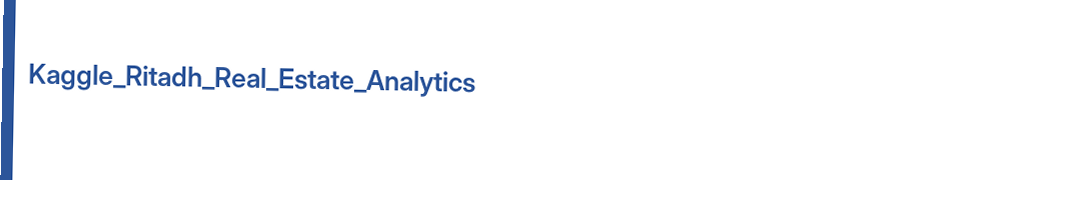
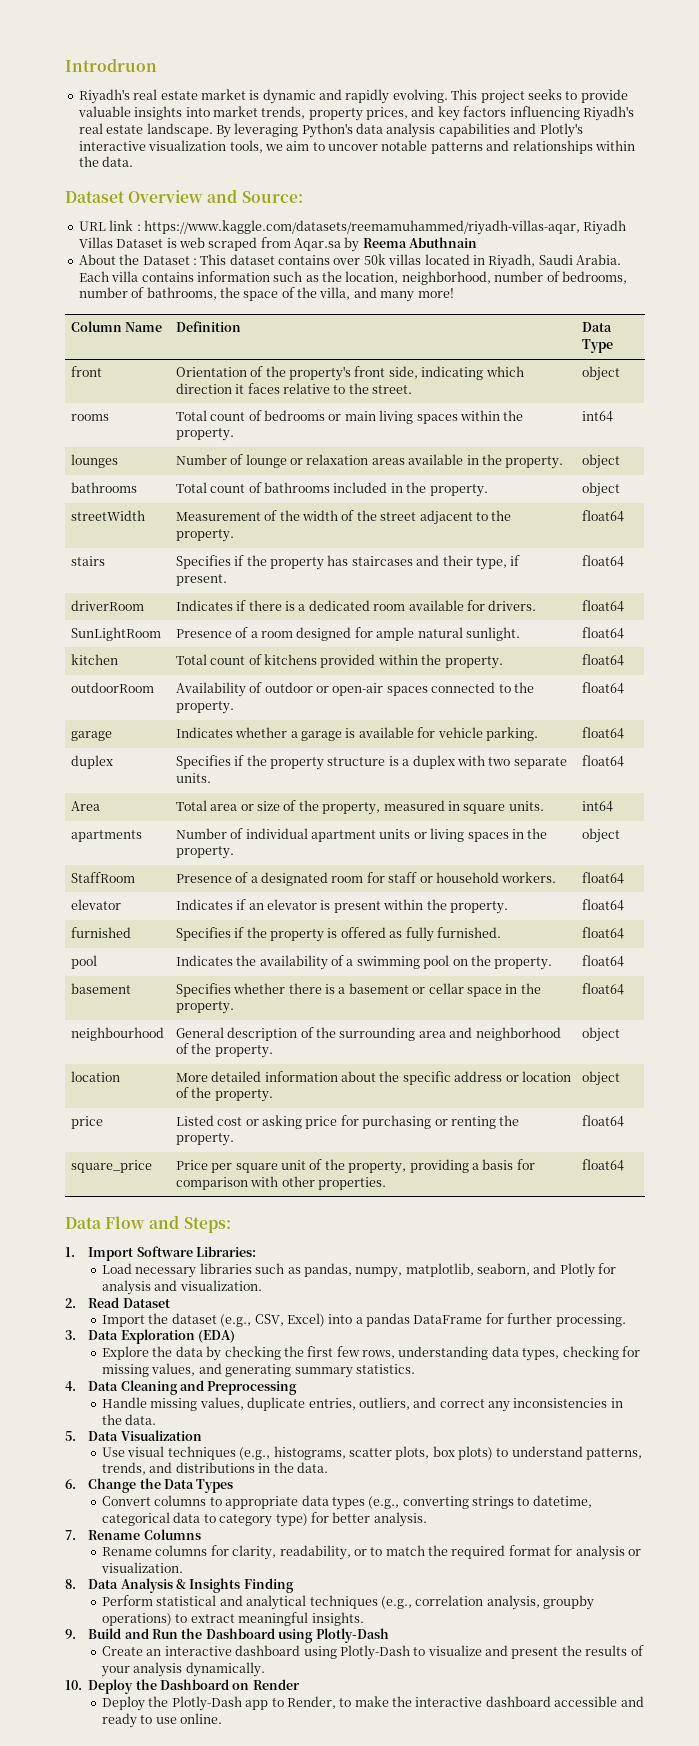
[28,63,476,98] Kaggle_Ritadh_Real_Estate_Analytics -> [65,58,157,72] [78,89,628,104] [77,106,634,121] [78,123,583,138] [78,140,635,154] [78,156,134,167] [65,189,303,203] [78,220,627,235] [78,237,478,252] [78,254,621,269] [78,271,627,285] [78,287,454,302] [70,321,163,332] [175,321,241,332] [581,322,612,332] [581,339,613,353] [70,366,102,377] [175,366,524,381] [175,383,413,394] [581,366,620,381] [70,414,109,421] [175,410,524,424] [175,428,234,441] [581,411,613,422] [70,454,118,468] [175,454,564,469] [581,454,620,469] [70,482,137,493] [175,482,488,497] [581,482,620,497] [70,510,145,521] [175,510,512,525] [175,529,234,542] [581,510,624,522] [70,556,105,566] [175,555,521,570] [175,574,227,586] [581,555,624,567] [70,600,144,611] [175,600,537,611] [581,600,624,612] [70,627,161,641] [175,627,520,641] [581,627,624,639] [70,654,118,665] [175,654,503,669] [581,654,624,666] [70,682,154,693] [175,682,534,697] [175,701,234,714] [581,682,624,694] [70,731,112,741] [175,727,538,741] [581,727,624,739] [70,755,113,769] [175,755,567,770] [175,773,211,783] [581,755,624,767] [70,801,100,811] [175,800,544,815] [581,801,613,812] [70,830,142,842] [175,828,548,842] [175,846,234,859] [581,828,620,843] [70,872,135,883] [175,872,557,886] [581,872,624,884] [70,899,121,910] [175,899,508,914] [581,899,624,911] [70,927,131,938] [175,927,501,942] [581,927,624,939] [70,955,97,969] [175,955,553,970] [581,955,624,967] [70,983,131,994] [175,983,541,997] [175,1001,234,1014] [581,983,624,995] [70,1027,164,1041] [175,1027,561,1041] [175,1043,273,1058] [581,1027,620,1042] [70,1071,120,1082] [175,1071,571,1085] [175,1087,273,1102] [581,1071,620,1086] [70,1116,103,1129] [175,1115,520,1129] [175,1133,234,1146] [581,1115,624,1127] [70,1160,152,1173] [175,1159,535,1174] [175,1176,387,1190] [581,1159,624,1171] [65,1215,231,1233] [65,1246,257,1261] [102,1263,617,1278] [102,1280,262,1295] [65,1297,170,1308] [102,1313,626,1327] [65,1329,236,1344] [102,1346,640,1361] [102,1363,415,1378] [65,1380,298,1395] [102,1397,623,1412] [102,1414,157,1425] [65,1430,202,1441] [102,1446,643,1460] [102,1462,328,1475] [65,1478,234,1493] [102,1495,592,1510] [102,1512,427,1527] [65,1529,201,1540] [102,1545,641,1560] [101,1562,184,1573] [65,1578,294,1593] [102,1595,595,1610] [102,1612,364,1626] [65,1628,389,1643] [102,1645,644,1660] [101,1662,265,1677] [65,1679,300,1694] [102,1696,644,1711] [102,1713,223,1728] Introdruon // Riyadh's real estate market is dynamic and rapidly evolving. This project seeks to provide valuable insights into market trends, property prices, and key factors influencing Riyadh's real estate landscape. By leveraging Python's data analysis capabilities and Plotly's interactive visualization tools, we aim to uncover notable patterns and relationships within the data. // Dataset Overview and Source: // URL link : https://www.kaggle.com/datasets/reemamuhammed/riyadh-villas-aqar, Riyadh Villas Dataset is web scraped from Aqar.sa by Reema Abuthnain // About the Dataset : This dataset contains over 50k villas located in Riyadh, Saudi Arabia. Each villa contains information such as the location, neighborhood, number of bedrooms, number of bathrooms, the space of the villa, and many more! // Column Name | Definition | Data Type // front | Orientation of the property's front side, indicating which direction it faces relative to the street. | object // rooms | Total count of bedrooms or main living spaces within the property. | int64 // lounges | Number of lounge or relaxation areas available in the property. | object // bathrooms | Total count of bathrooms included in the property. | object // streetWidth | Measurement of the width of the street adjacent to the property. | float64 // stairs | Specifies if the property has staircases and their type, if present. | float64 // driverRoom | Indicates if there is a dedicated room available for drivers. | float64 // SunLightRoom | Presence of a room designed for ample natural sunlight. | float64 // kitchen | Total count of kitchens provided within the property. | float64 // outdoorRoom | Availability of outdoor or open-air spaces connected to the property. | float64 // garage | Indicates whether a garage is available for vehicle parking. | float64 // duplex | Specifies if the property structure is a duplex with two separate units. | float64 // Area | Total area or size of the property, measured in square units. | int64 // apartments | Number of individual apartment units or living spaces in the property. | object // StaffRoom | Presence of a designated room for staff or household workers. | float64 // elevator | Indicates if an elevator is present within the property. | float64 // furnished | Specifies if the property is offered as fully furnished. | float64 // pool | Indicates the availability of a swimming pool on the property. | float64 // basement | Specifies whether there is a basement or cellar space in the property. | float64 // neighbourhood | General description of the surrounding area and neighborhood of the property. | object // location | More detailed information about the specific address or location of the property. | object // price | Listed cost or asking price for purchasing or renting the property. | float64 // square_price | Price per square unit of the property, providing a basis for comparison with other properties. | float64 // Data Flow and Steps: // 1. Import Software Libraries: // Load necessary libraries such as pandas, numpy, matplotlib, seaborn, and Plotly for analysis and visualization. // 2. Read Dataset // Import the dataset (e.g., CSV, Excel) into a pandas DataFrame for further processing. // 3. Data Exploration (EDA) // Explore the data by checking the first few rows, understanding data types, checking for missing values, and generating summary statistics. // 4. Data Cleaning and Preprocessing // Handle missing values, duplicate entries, outliers, and correct any inconsistencies in the data. // 5. Data Visualization // Use visual techniques (e.g., histograms, scatter plots, box plots) to understand patterns, trends, and distributions in the data. // 6. Change the Data Types // Convert columns to appropriate data types (e.g., converting strings to datetime, categorical data to category type) for better analysis. // 7. Rename Columns // Rename columns for clarity, readability, or to match the required format for analysis or visualization. // 8. Data Analysis & Insights Finding // Perform statistical and analytical techniques (e.g., correlation analysis, groupby operations) to extract meaningful insights. // 9. Build and Run the Dashboard using Plotly-Dash // Create an interactive dashboard using Plotly-Dash to visualize and present the results of your analysis dynamically. // 10. Deploy the Dashboard on Render // Deploy the Plotly-Dash app to Render, to make the interactive dashboard accessible and ready to use online.

